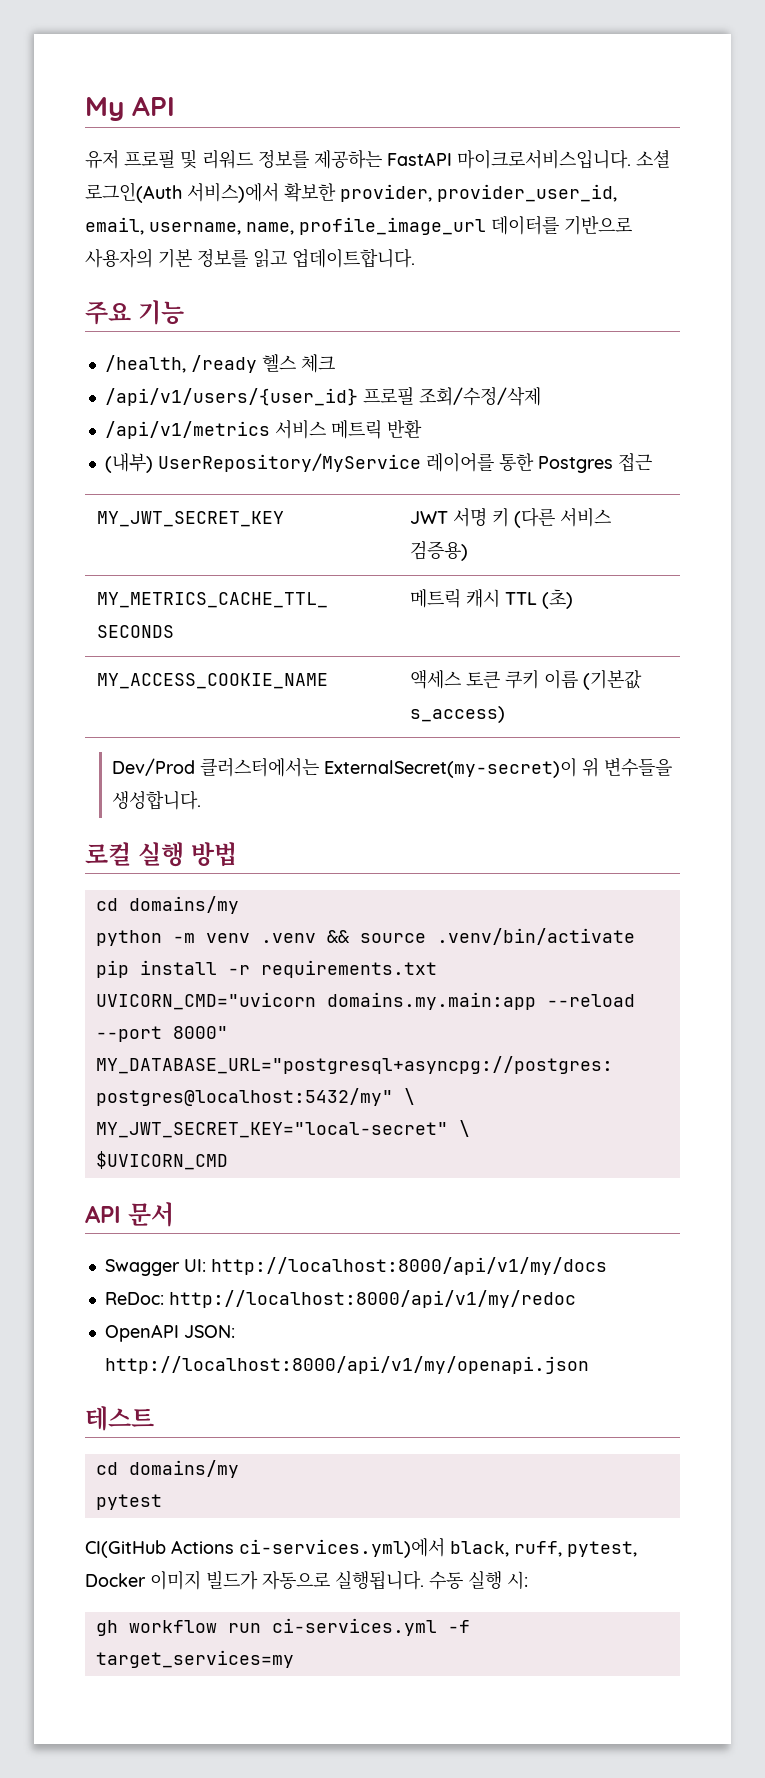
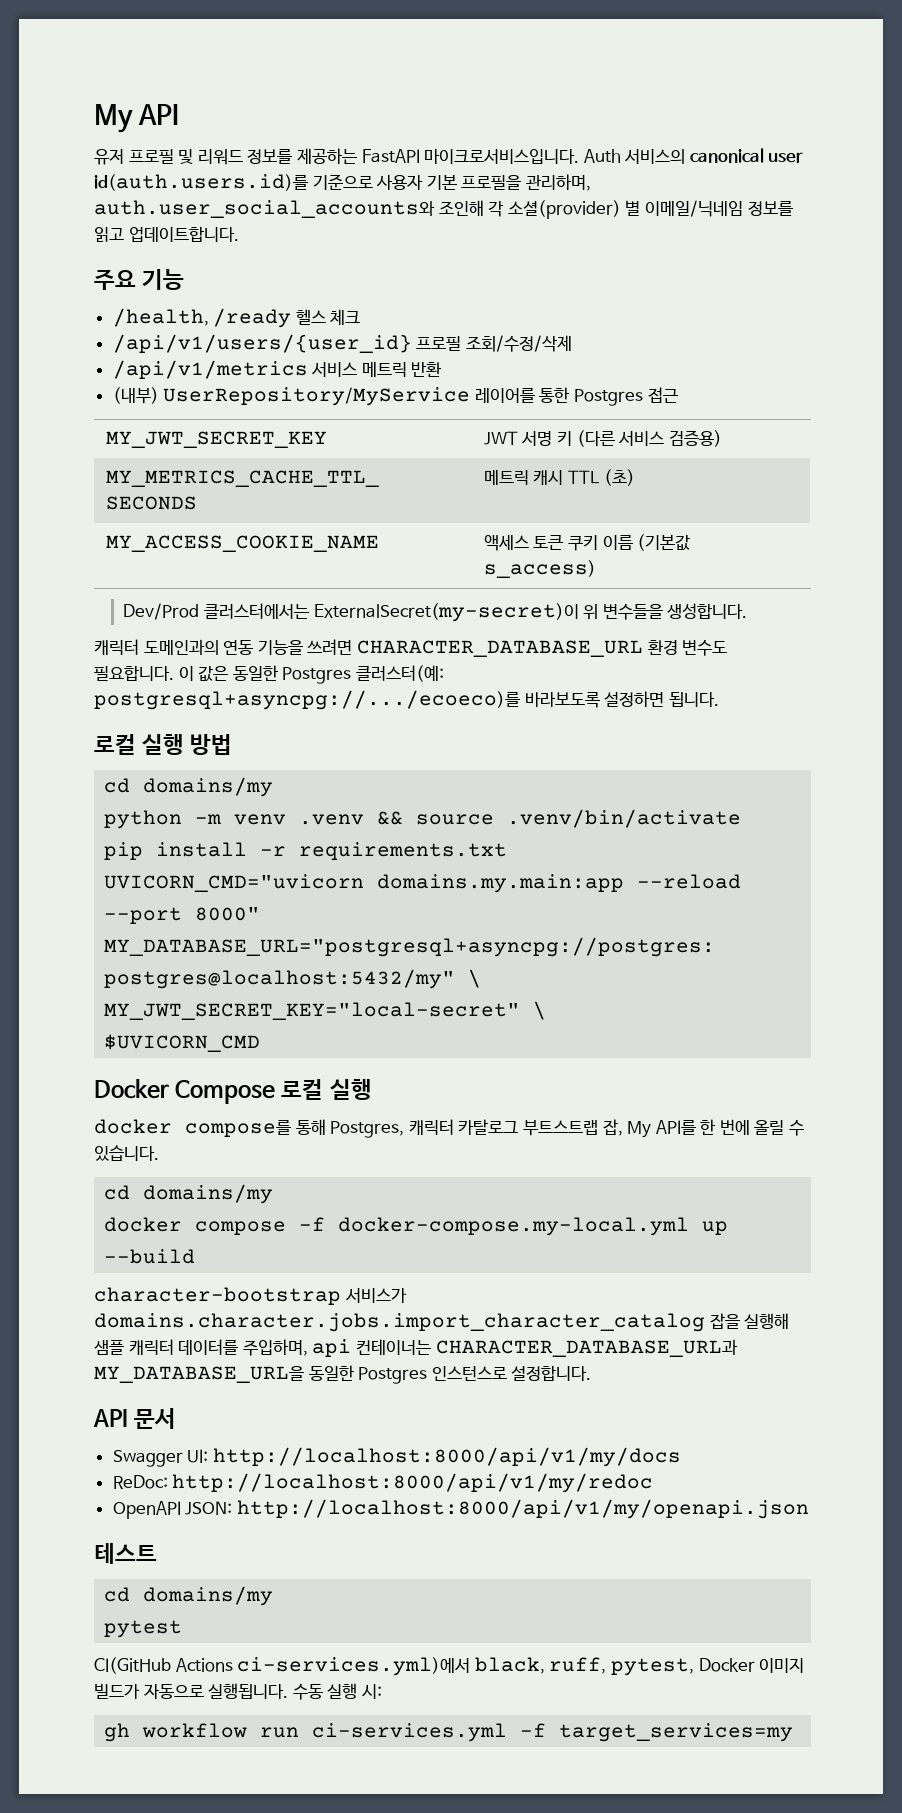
[636,150,670,168] [85,182,617,203] [85,215,632,235] [85,248,192,268] 소셜 로그인(Auth 서비스)에서 확보한 provider, provider_user_id, email, username, name, profile_image_url 데이터를 기반으로 사용자의 기본 -> [583,148,804,164] [94,174,591,191] [94,200,743,219] Auth 서비스의 canonical user id(auth.users.id)를 기준으로 사용자 기본 프로필을 관리하며, auth.user_social_accounts와 조인해 각 소셜(provider) 별 이메일/닉네임
(201, 800) none -> [94,639,728,657] [94,665,444,684] [94,690,719,710] // 캐릭터 도메인과의 연동 기능을 쓰려면 CHARACTER_DATABASE_URL 환경 변수도 필요합니다. 이 값은 동일한 Postgres 클러스터(예: postgresql+asyncpg://.../ecoeco)를 바라보도록 설정하면 됩니다.
(228, 1160) none -> [94,1079,372,1104] [94,1119,805,1138] [94,1145,159,1161] [104,1184,274,1204] [104,1217,729,1236] [104,1249,196,1264] [94,1287,407,1305] [94,1313,790,1332] [94,1339,738,1357] [94,1365,592,1384] // Docker Compose 로컬 실행 // docker compose를 통해 Postgres, 캐릭터 카탈로그 부트스트랩 잡, My API를 한 번에 올릴 수 있습니다. // cd domains/my // docker compose -f docker-compose.my-local.yml up --build // character-bootstrap 서비스가 domains.character.jobs.import_character_catalog 잡을 실행해 샘플 캐릭터 데이터를 주입하며, api 컨테이너는 CHARACTER_DATABASE_URL과 MY_DATABASE_URL을 동일한 Postgres 인스턴스로 설정합니다.

